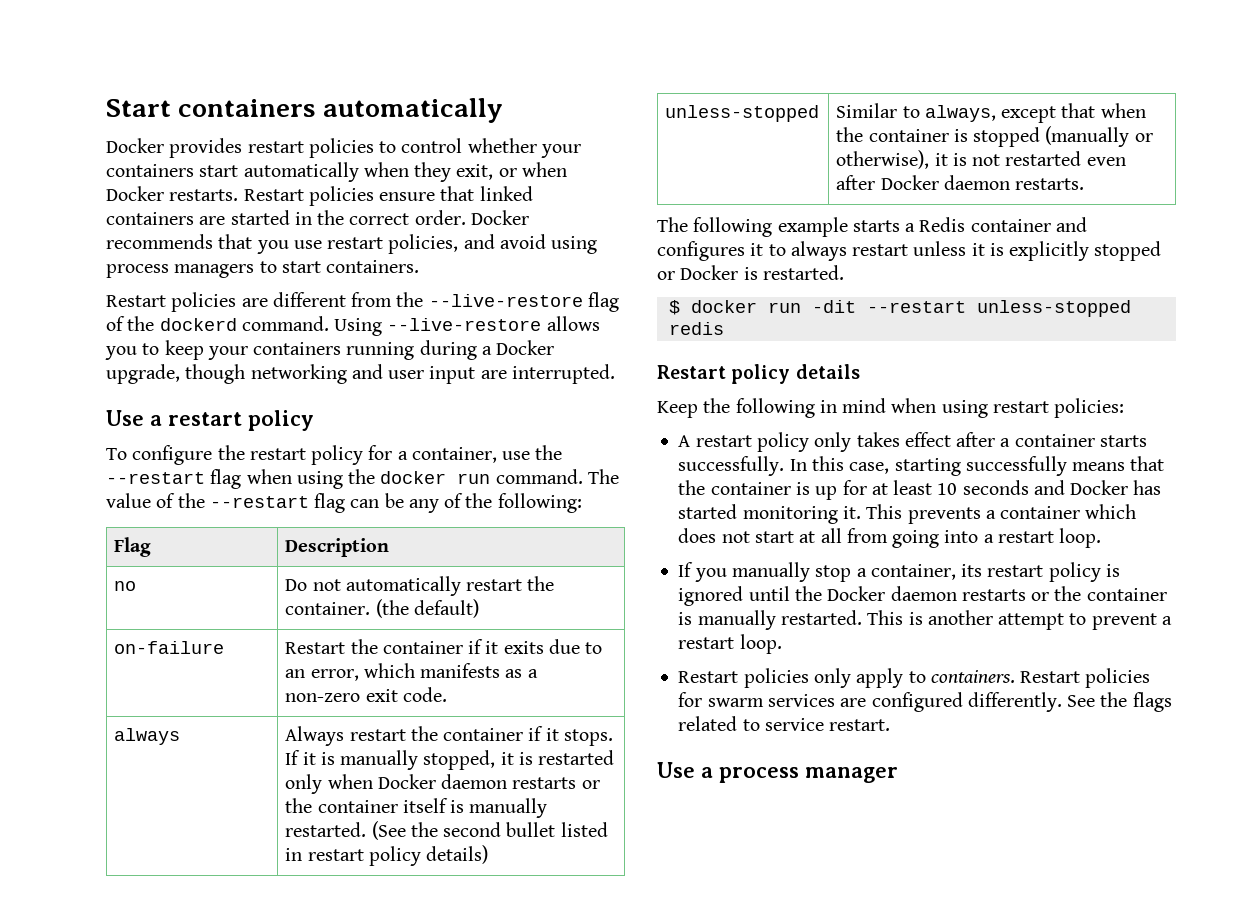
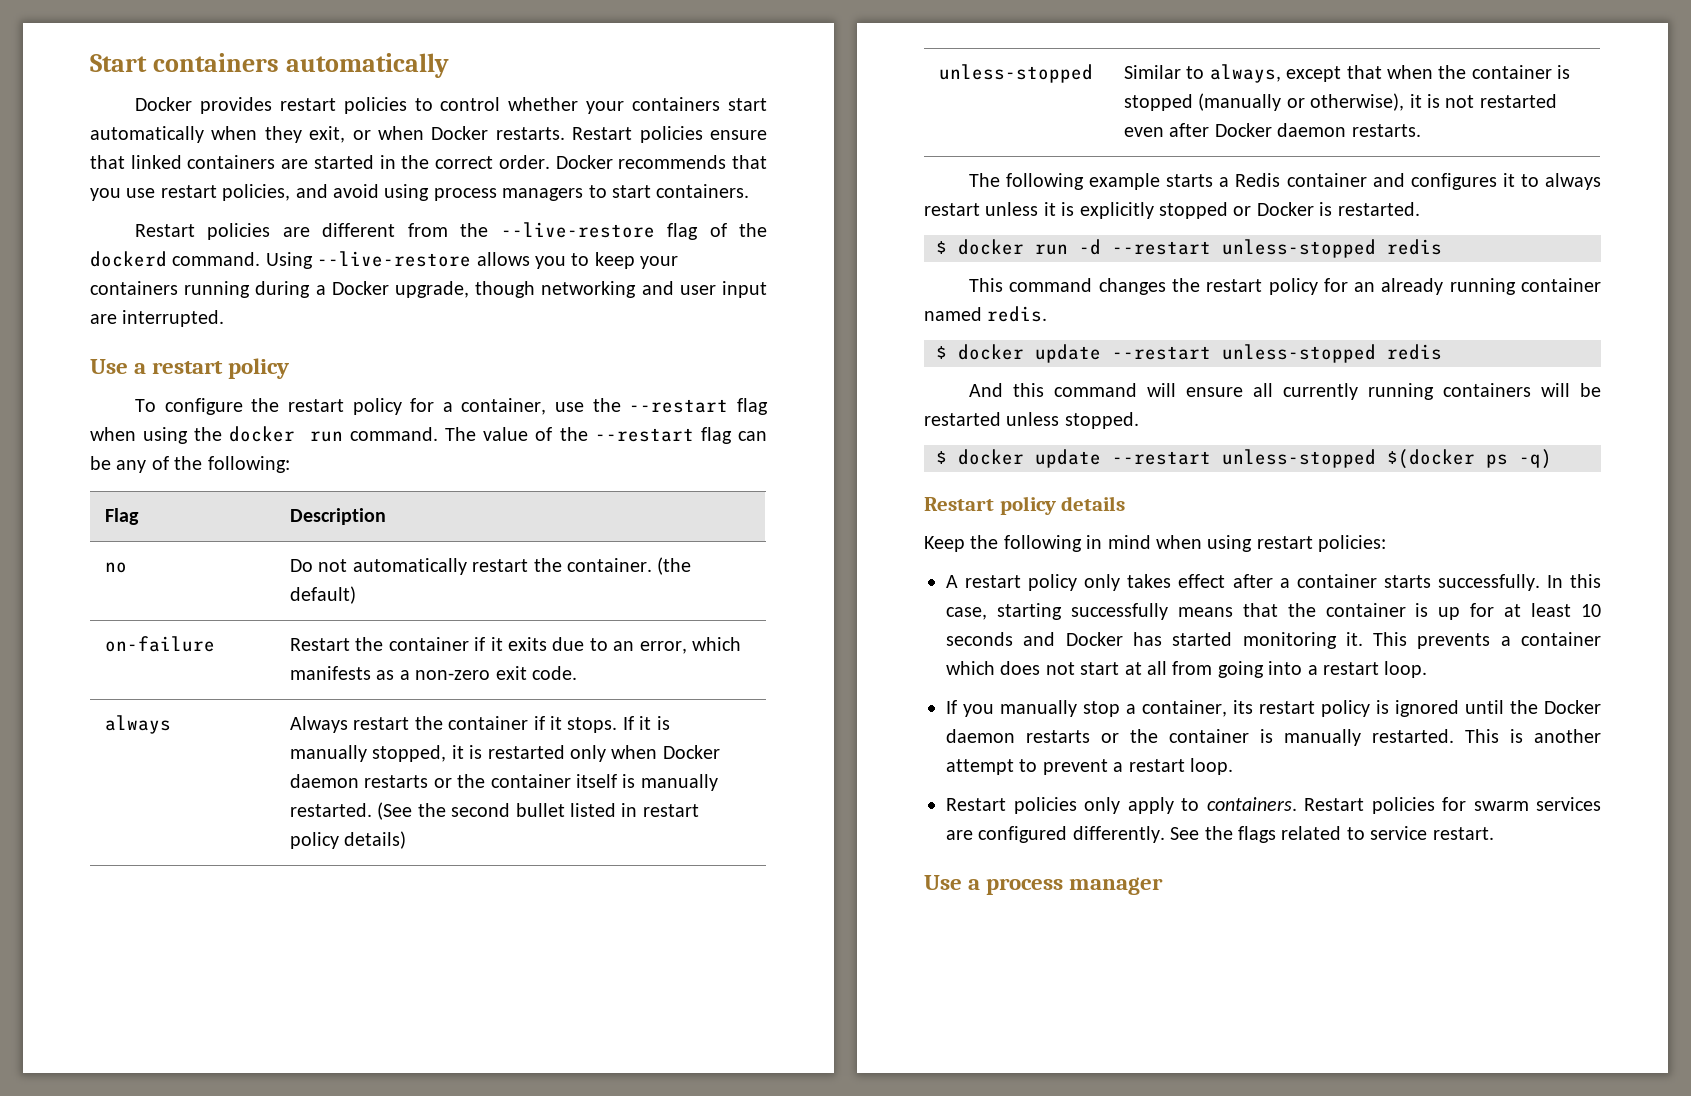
[811,300,1131,317] [668,322,724,335] -dit --restart unless-stopped redis -> [1079,239,1442,258] [969,278,1601,295] [924,306,1048,322] [936,344,1442,363] [969,383,1601,400] [924,412,1139,429] [936,449,1552,469] -d --restart unless-stopped redis // This command changes the restart policy for an already running container named redis. // $ docker update --restart unless-stopped redis // And this command will ensure all currently running containers will be restarted unless stopped. // $ docker update --restart unless-stopped $(docker ps -q)

